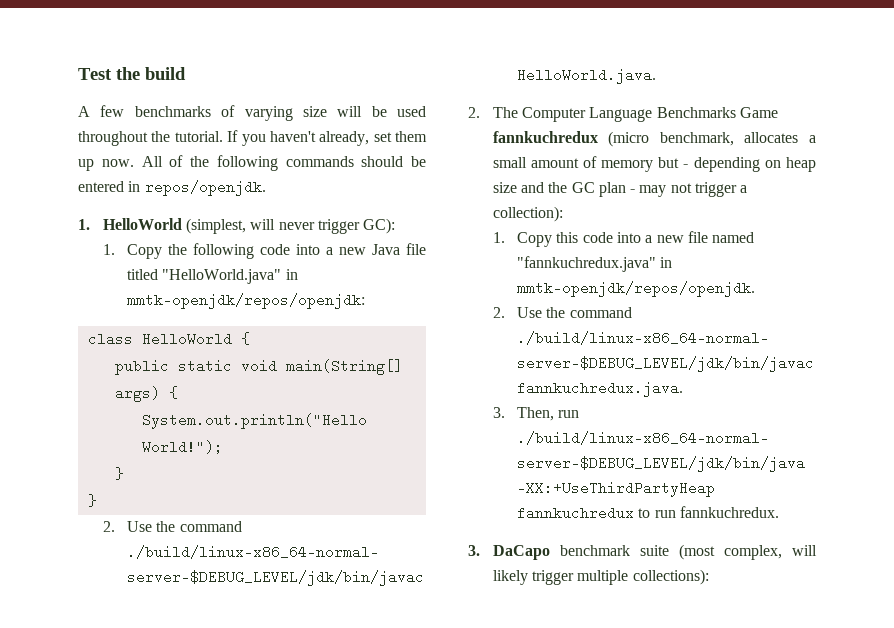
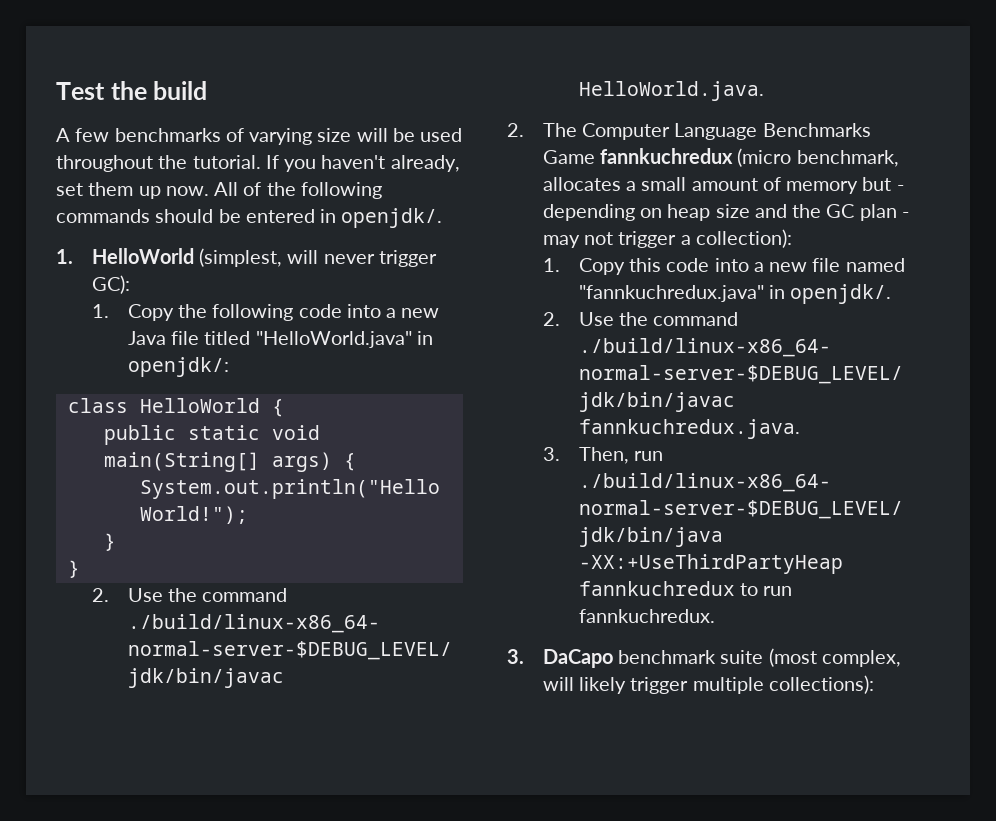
[144,180,266,196] repos/openjdk. -> [341,208,443,228] openjdk/.
[127,293,366,309] mmtk-openjdk/repos/openjdk: -> [127,357,229,377] openjdk/:
[517,281,756,297] mmtk-openjdk/repos/openjdk. -> [790,284,892,304] openjdk/.

